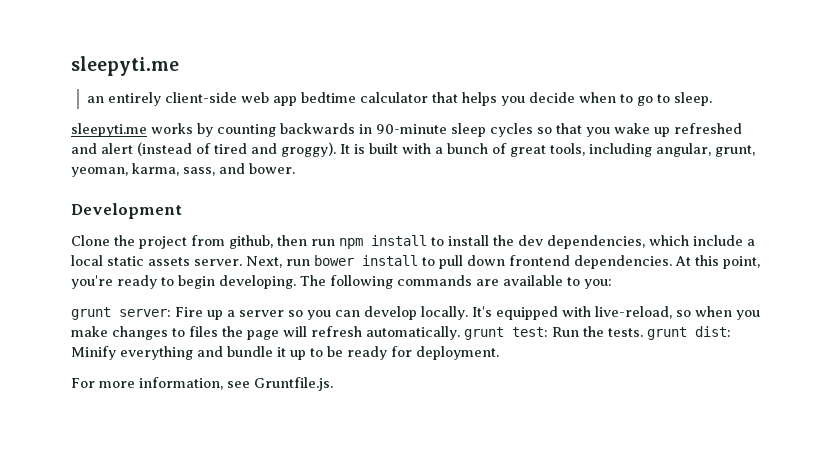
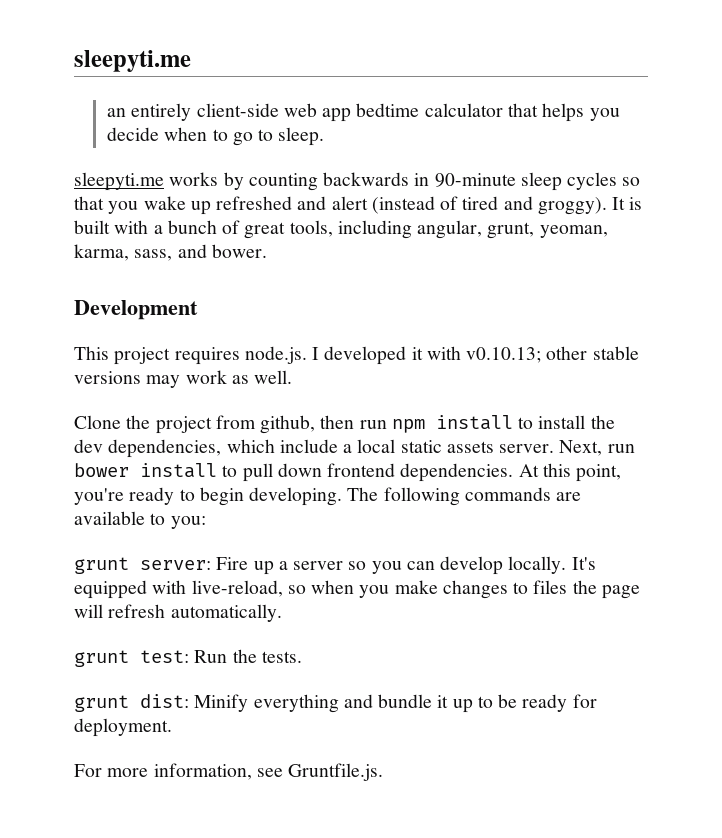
(182, 211) none -> [74,346,639,365] [74,370,293,388] // This project requires node.js. I developed it with v0.10.13; other stable versions may work as well.
(460, 333) none -> (282, 613) //
(643, 332) none -> (302, 657) //

